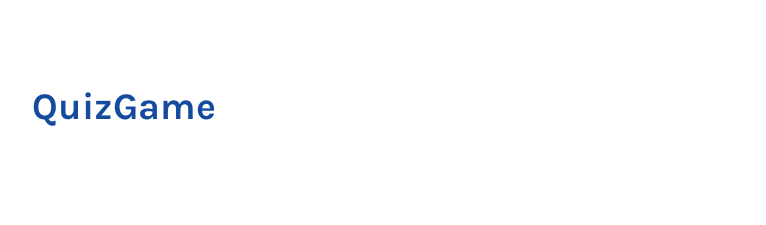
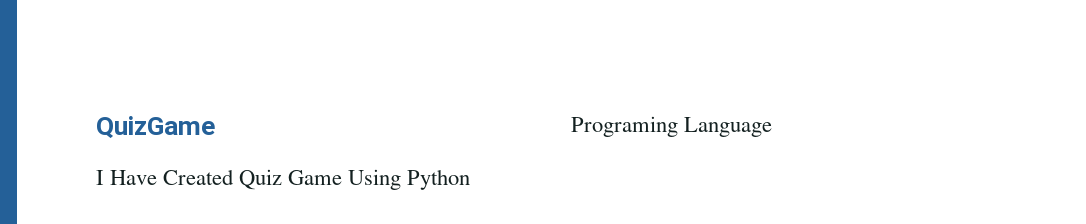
(216, 109) none -> [96,169,471,190] [571,116,773,137] // I Have Created Quiz Game Using Python Programing Language

